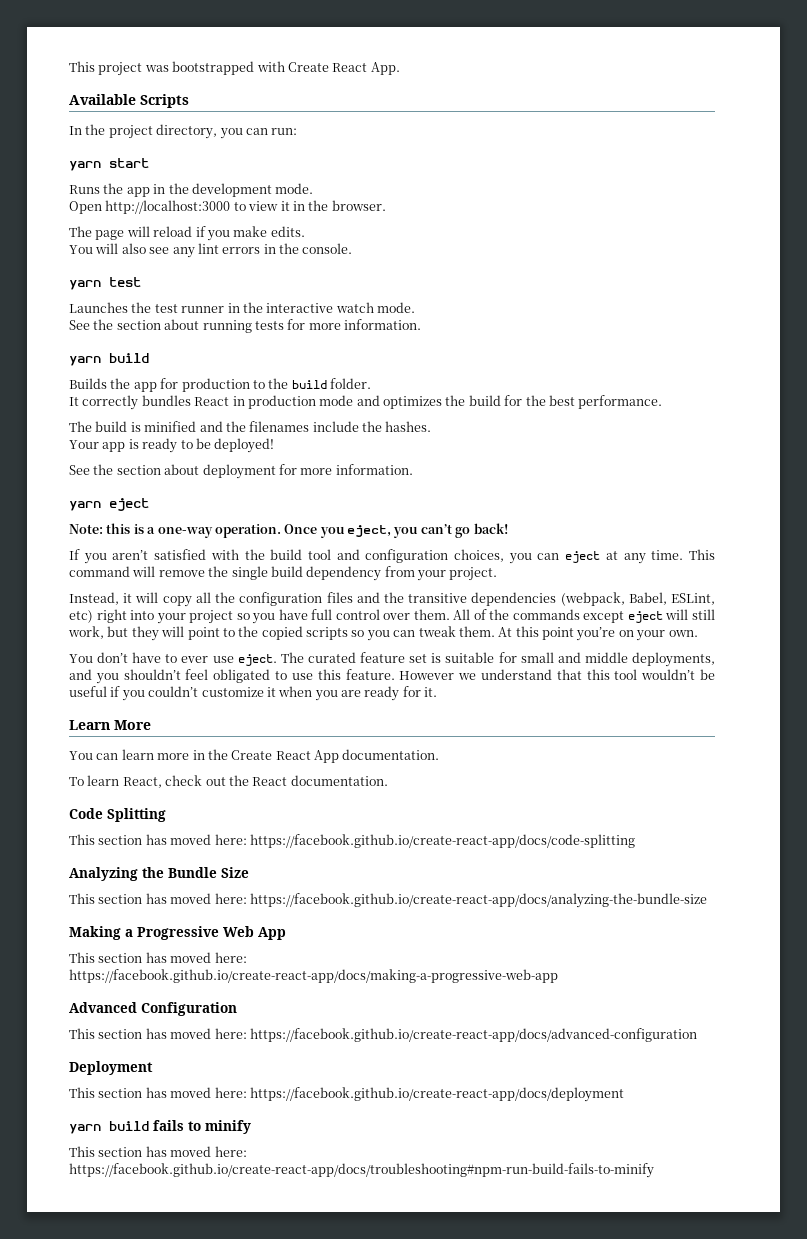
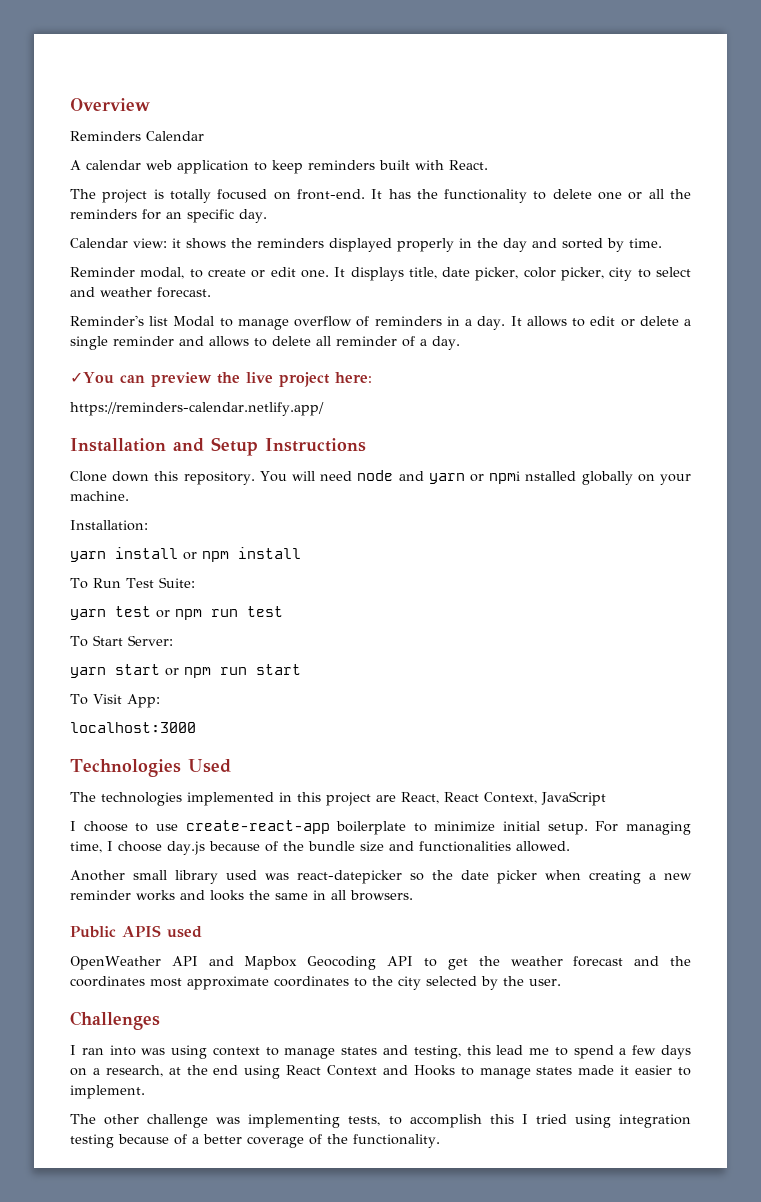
[69,61,400,76] [69,94,189,108] [69,124,298,139] [69,158,149,171] [69,183,314,197] [69,200,386,214] [69,226,305,241] [69,243,353,258] [69,277,141,290] [69,302,415,313] [69,319,421,333] [69,353,149,366] [69,378,371,392] [69,395,663,410] [69,421,432,432] [69,438,275,453] [69,464,413,479] [69,498,149,511] [69,523,508,538] [69,549,716,564] [69,566,498,581] [69,592,715,607] [69,609,715,624] [68,626,698,641] [69,652,716,667] [69,669,715,684] [69,686,438,701] [69,720,151,730] [69,749,440,763] [69,775,388,788] [69,808,166,822] [69,834,635,848] [69,867,249,881] [69,893,707,908] [69,926,286,940] [69,952,247,963] [69,969,558,983] [69,1002,237,1016] [69,1028,697,1042] [69,1061,153,1075] [69,1087,624,1102] [69,1120,251,1134] [69,1146,247,1157] [69,1163,654,1178] This project was bootstrapped with Create React App. // Available Scripts // In the project directory, you can run: // yarn start // Runs the app in the development mode. // Open http://localhost:3000 to view it in the browser. // The page will reload if you make edits. // You will also see any lint errors in the console. // yarn test // Launches the test runner in the interactive watch mode. // See the section about running tests for more information. // yarn build // Builds the app for production to the build folder. // It correctly bundles React in production mode and optimizes the build for the best performance. // The build is minified and the filenames include the hashes. // Your app is ready to be deployed! // See the section about deployment for more information. // yarn eject // Note: this is a one-way operation. Once you eject, you can’t go back! // If you aren’t satisfied with the build tool and configuration choices, you can eject at any time. This command will remove the single build dependency from your project. // Instead, it will copy all the configuration files and the transitive dependencies (webpack, Babel, ESLint, etc) right into your project so you have full control over them. All of the commands except eject will still work, but they will point to the copied scripts so you can tweak them. At this point you’re on your own. // You don’t have to ever use eject. The curated feature set is suitable for small and middle deployments, and you shouldn’t feel obligated to use this feature. However we understand that this tool wouldn’t be useful if you couldn’t customize it when you are ready for it. // Learn More // You can learn more in the Create React App documentation. // To learn React, check out the React documentation. // Code Splitting // This section has moved here: https://facebook.github.io/create-react-app/docs/code-splitting // Analyzing the Bundle Size // This section has moved here: https://facebook.github.io/create-react-app/docs/analyzing-the-bundle-size // Making a Progressive Web App // This section has moved here: https://facebook.github.io/create-react-app/docs/making-a-progressive-web-app // Advanced Configuration // This section has moved here: https://facebook.github.io/create-react-app/docs/advanced-configuration // Deployment // This section has moved here: https://facebook.github.io/create-react-app/docs/deployment // yarn build fails to minify // This section has moved here: https://facebook.github.io/create-react-app/docs/troubleshooting#npm-run-build-fails-to-minify -> [70,98,150,111] [70,131,204,141] [70,160,488,174] [70,189,691,203] [70,209,267,223] [70,238,662,252] [70,267,691,281] [70,287,211,298] [70,315,692,330] [70,336,460,350] [70,372,372,387] [70,402,324,416] [70,437,366,456] [70,470,692,485] [70,491,129,501] [70,520,148,531] [70,547,301,562] [70,577,195,589] [70,606,283,620] [70,635,173,647] [70,664,301,678] [70,694,160,708] [70,722,196,733] [70,759,231,777] [70,791,606,806] [70,820,691,835] [70,841,570,855] [70,870,692,884] [70,890,413,901] [70,925,202,938] [70,956,691,970] [70,976,561,990] [70,1011,160,1030] [70,1045,691,1059] [70,1065,691,1079] [70,1085,145,1099] [70,1114,691,1128] [70,1134,440,1148] Overview // Reminders Calendar // A calendar web application to keep reminders built with React. // The project is totally focused on front-end. It has the functionality to delete one or all the reminders for an specific day. // Calendar view: it shows the reminders displayed properly in the day and sorted by time. // Reminder modal, to create or edit one. It displays title, date picker, color picker, city to select and weather forecast. // Reminder's list Modal to manage overflow of reminders in a day. It allows to edit or delete a single reminder and allows to delete all reminder of a day. // ✓You can preview the live project here: // https://reminders-calendar.netlify.app/ // Installation and Setup Instructions // Clone down this repository. You will need node and yarn or npmi nstalled globally on your machine. // Installation: // yarn install or npm install // To Run Test Suite: // yarn test or npm run test // To Start Server: // yarn start or npm run start // To Visit App: // localhost:3000 // Technologies Used // The technologies implemented in this project are React, React Context, JavaScript // I choose to use create-react-app boilerplate to minimize initial setup. For managing time, I choose day.js because of the bundle size and functionalities allowed. // Another small library used was react-datepicker so the date picker when creating a new reminder works and looks the same in all browsers. // Public APIS used // OpenWeather API and Mapbox Geocoding API to get the weather forecast and the coordinates most approximate coordinates to the city selected by the user. // Challenges // I ran into was using context to manage states and testing, this lead me to spend a few days on a research, at the end using React Context and Hooks to manage states made it easier to implement. // The other challenge was implementing tests, to accomplish this I tried using integration testing because of a better coverage of the functionality.

